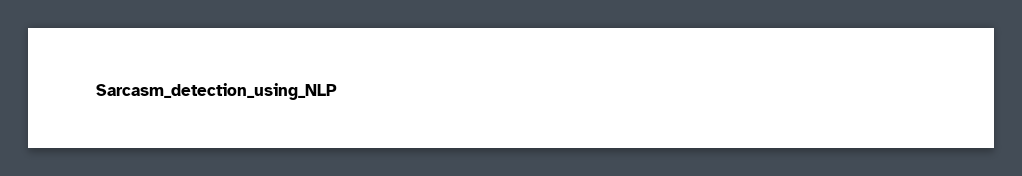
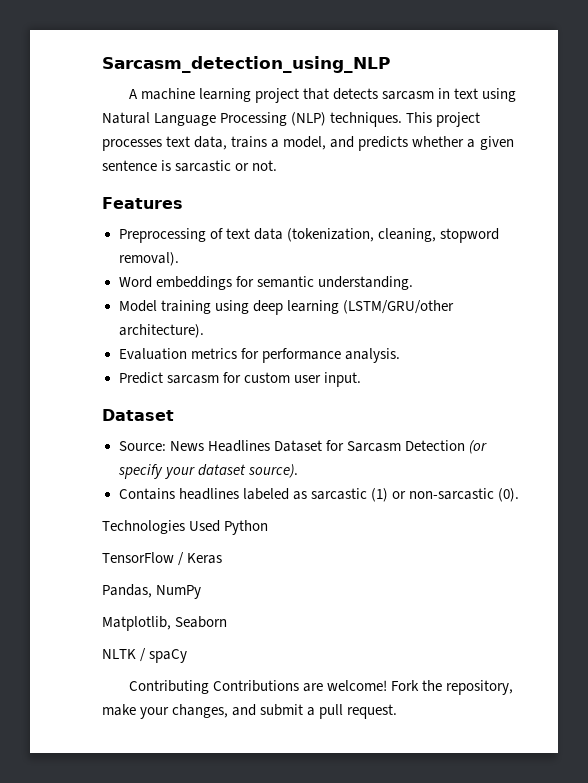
(337, 91) none -> [128,88,517,103] [102,112,481,127] [102,136,514,151] [102,160,278,172] [102,197,183,209] [118,228,499,243] [118,252,179,266] [118,276,413,290] [118,300,454,315] [118,324,204,338] [118,348,400,363] [118,372,361,387] [102,409,174,421] [118,440,487,454] [117,464,298,479] [118,488,519,502] [102,520,269,535] [102,552,223,566] [102,584,202,599] [102,616,228,631] [102,648,188,663] [128,680,514,695] [102,704,398,719] // A machine learning project that detects sarcasm in text using Natural Language Processing (NLP) techniques. This project processes text data, trains a model, and predicts whether a given sentence is sarcastic or not. // Features // Preprocessing of text data (tokenization, cleaning, stopword removal). // Word embeddings for semantic understanding. // Model training using deep learning (LSTM/GRU/other architecture). // Evaluation metrics for performance analysis. // Predict sarcasm for custom user input. // Dataset // Source: News Headlines Dataset for Sarcasm Detection (or specify your dataset source). // Contains headlines labeled as sarcastic (1) or non-sarcastic (0). // Technologies Used Python // TensorFlow / Keras // Pandas, NumPy // Matplotlib, Seaborn // NLTK / spaCy // Contributing Contributions are welcome! Fork the repository, make your changes, and submit a pull request.

